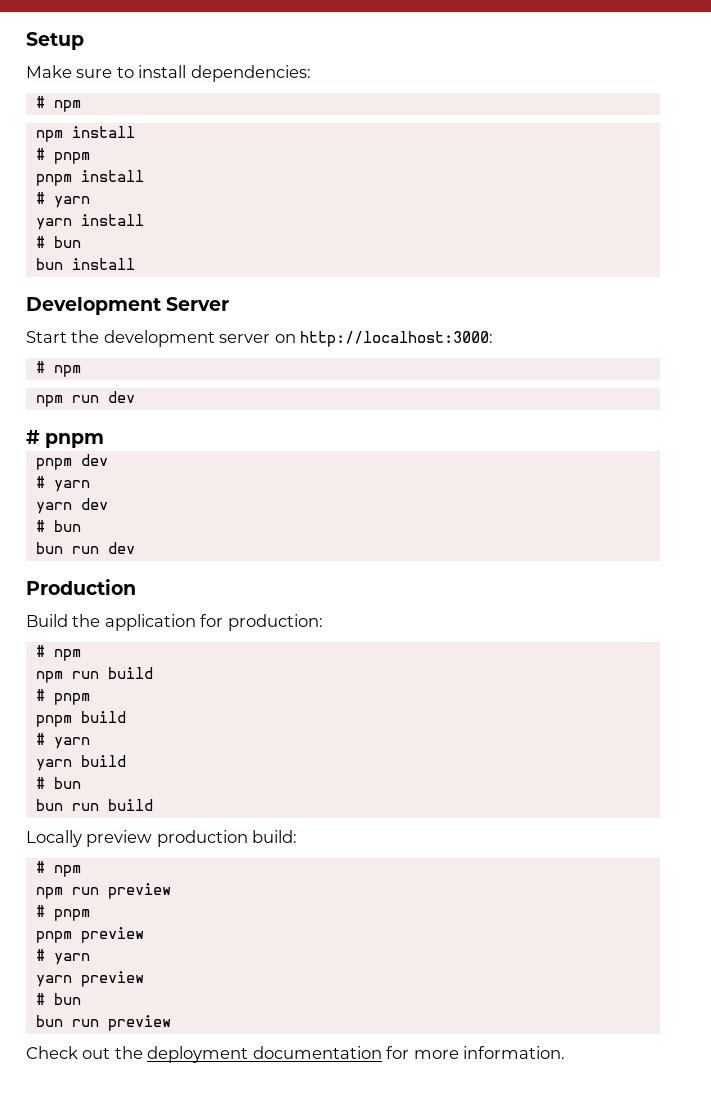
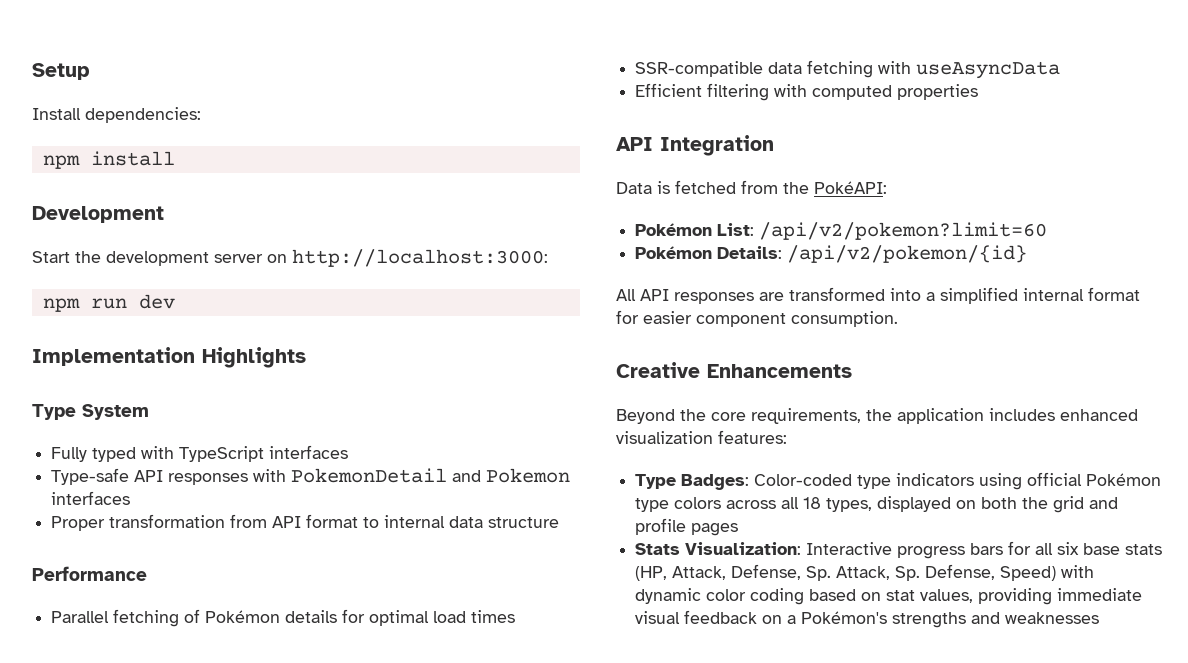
[26,65,187,78] Make sure to install -> [32,108,81,120] Install
[35,96,81,112] // # npm -> (201, 115) none
[35,148,90,164] [35,170,144,186] [35,192,90,208] [35,214,144,230] [35,236,81,248] [35,258,135,270] // # pnpm // pnpm install // # yarn // yarn install // # bun // bun install -> (175, 158) none
[166,297,230,311] Server -> (164, 214) none
[35,361,81,377] // # npm -> (548, 258) none
[26,430,105,448] [35,454,108,470] [35,476,90,492] [35,498,108,514] [35,520,81,532] [35,542,135,554] [26,579,136,595] [26,614,323,631] [35,645,81,661] [35,667,153,683] [35,689,90,705] [35,711,126,727] [35,733,90,749] [35,755,126,771] [35,777,81,789] [35,799,153,811] [26,830,298,847] [35,861,81,877] [35,883,171,899] [35,905,90,921] [35,927,144,943] [35,949,90,965] [35,971,144,987] [35,993,81,1005] [35,1015,171,1031] [26,1046,566,1063] # pnpm // pnpm dev // # yarn // yarn dev // # bun // bun run dev // Production // Build the application for production: // # npm // npm run build // # pnpm // pnpm build // # yarn // yarn build // # bun // bun run build // Locally preview production build: // # npm // npm run preview // # pnpm // pnpm preview // # yarn // yarn preview // # bun // bun run preview // Check out the deployment documentation for more information. -> [32,347,306,368] [32,404,149,420] [51,445,349,462] [51,468,571,485] [51,491,131,505] [51,514,560,531] [32,566,147,581] [51,609,516,627] [635,60,1061,79] [635,83,979,101] [616,135,774,156] [616,180,887,194] [635,222,1048,240] [635,245,1028,263] [616,287,1140,304] [616,310,898,327] [616,362,852,378] [616,408,1138,424] [616,430,787,444] [635,472,1162,490] [635,496,1119,513] [635,518,739,536] [635,541,1163,559] [635,564,1095,581] [635,588,1143,605] [635,610,1100,628] Implementation Highlights // Type System // Fully typed with TypeScript interfaces // Type-safe API responses with PokemonDetail and Pokemon interfaces // Proper transformation from API format to internal data structure // Performance // Parallel fetching of Pokémon details for optimal load times // SSR-compatible data fetching with useAsyncData // Efficient filtering with computed properties // API Integration // Data is fetched from the PokéAPI: // Pokémon List: /api/v2/pokemon?limit=60 // Pokémon Details: /api/v2/pokemon/{id} // All API responses are transformed into a simplified internal format for easier component consumption. // Creative Enhancements // Beyond the core requirements, the application includes enhanced visualization features: // Type Badges: Color-coded type indicators using official Pokémon type colors across all 18 types, displayed on both the grid and profile pages // Stats Visualization: Interactive progress bars for all six base stats (HP, Attack, Defense, Sp. Attack, Sp. Defense, Speed) with dynamic color coding based on stat values, providing immediate visual feedback on a Pokémon's strengths and weaknesses

